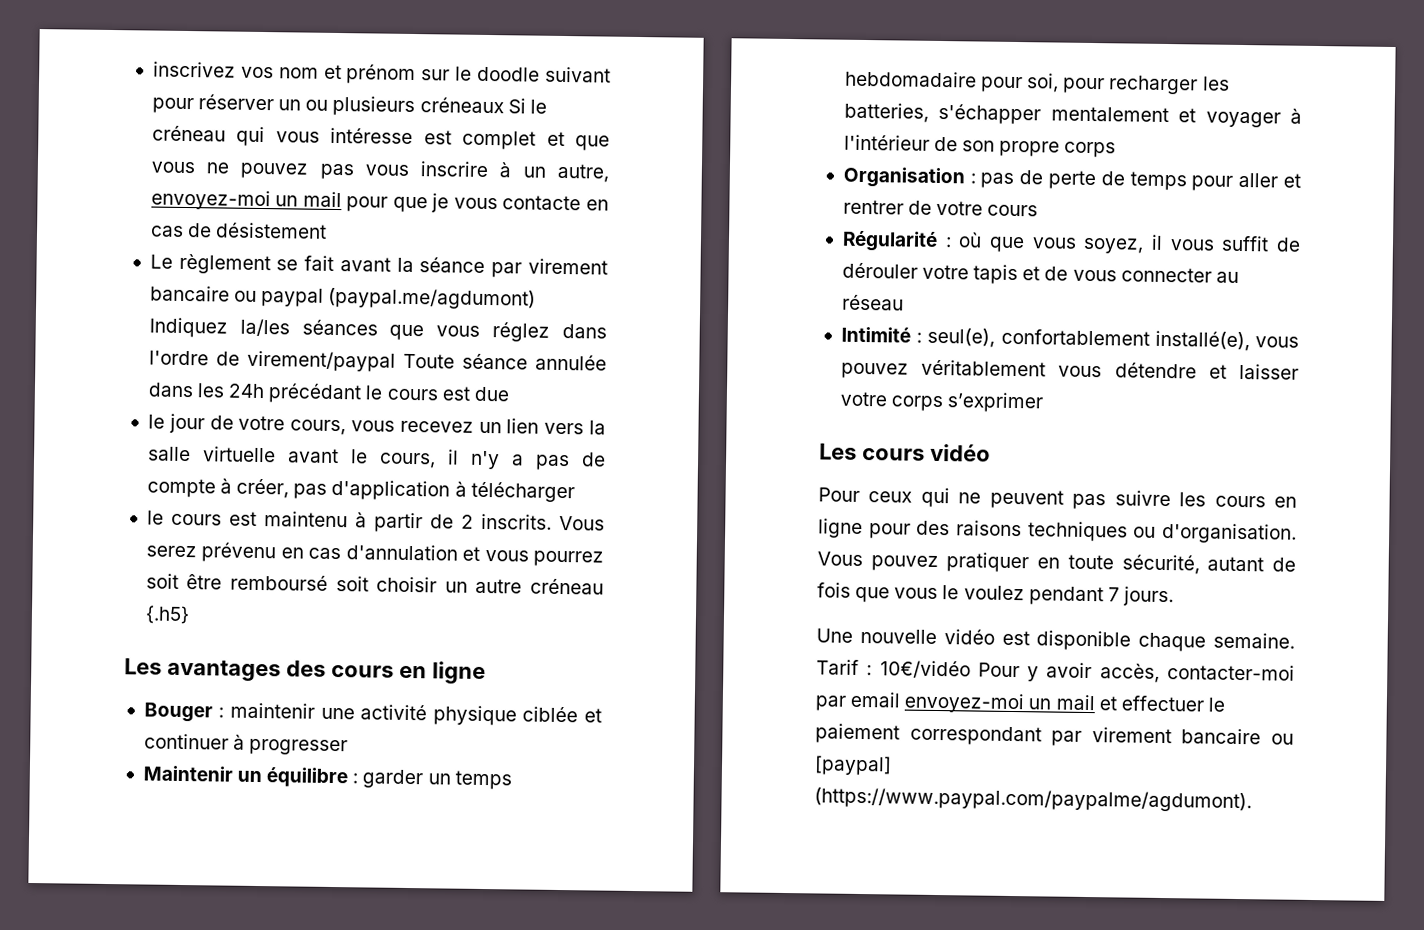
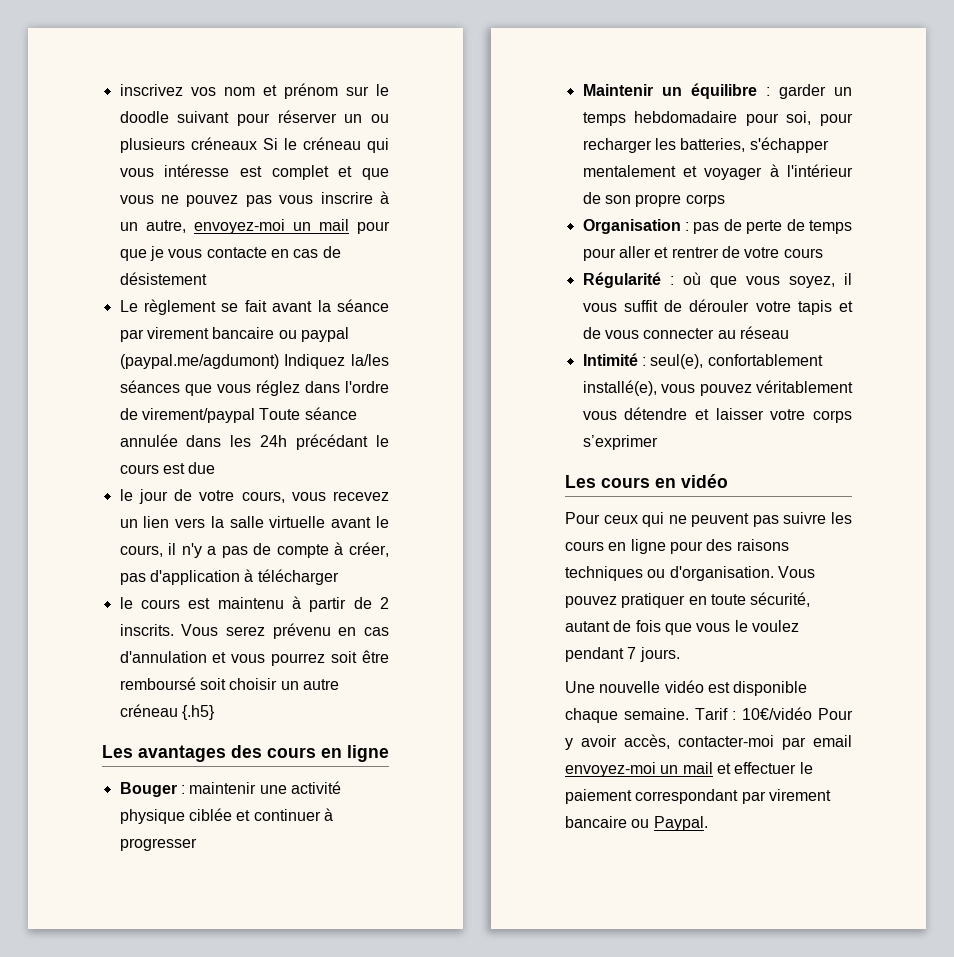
(925, 454) none -> [655,478,676,488] en
[814,755,892,776] [814,787,1252,813] [paypal] (https://www.paypal.com/paypalme/agdumont). -> [653,816,708,831] Paypal.

